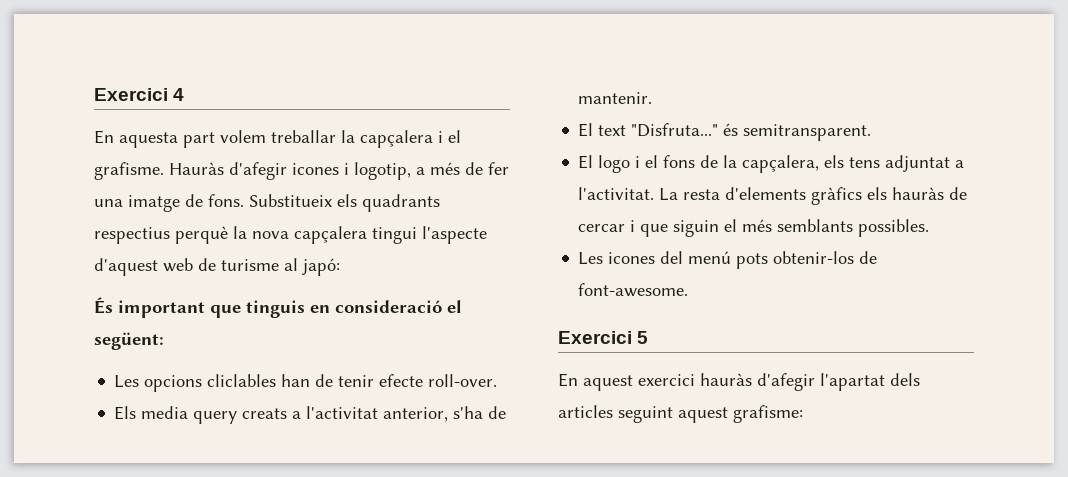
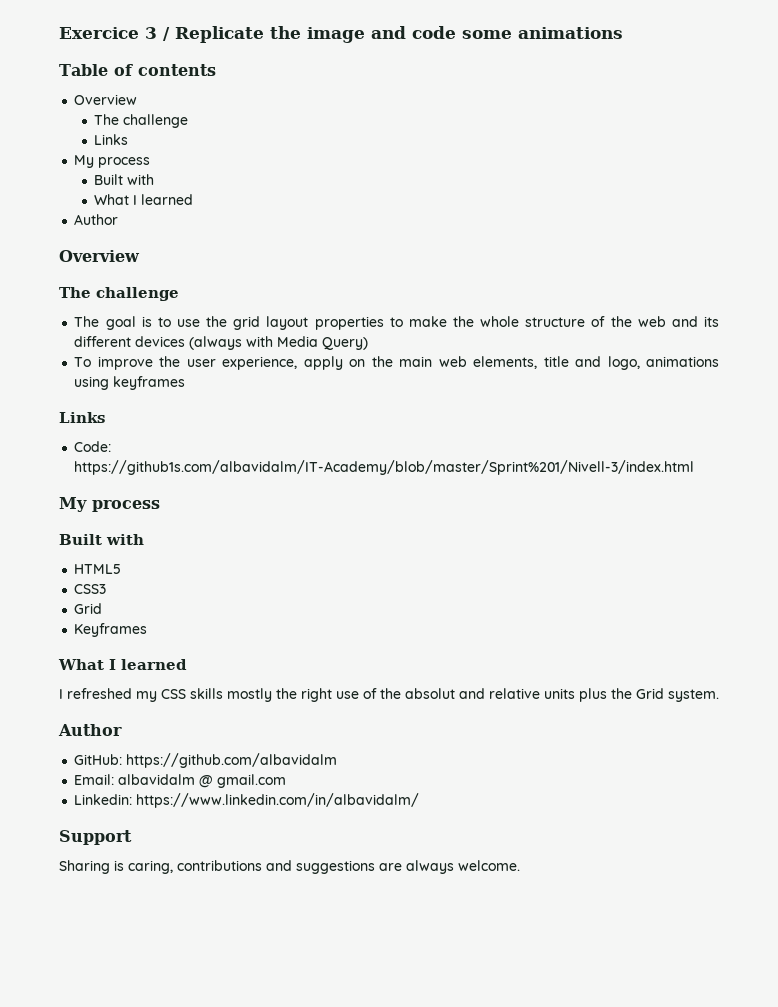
[94,88,185,101] [94,130,461,148] [94,162,509,180] [94,194,440,212] [94,226,487,244] [94,258,340,276] [94,297,462,318] [94,332,164,350] [114,374,498,392] [114,406,507,424] [578,92,653,104] [578,123,872,141] [578,155,965,173] [578,187,968,205] [578,219,930,237] [578,251,878,269] [578,283,689,297] [558,331,649,344] [558,373,920,391] [558,405,803,423] Exercici 4 // En aquesta part volem treballar la capçalera i el grafisme. Hauràs d'afegir icones i logotip, a més de fer una imatge de fons. Substitueix els quadrants respectius perquè la nova capçalera tingui l'aspecte d'aquest web de turisme al japó: // És important que tinguis en consideració el següent: // Les opcions cliclables han de tenir efecte roll-over. // Els media query creats a l'activitat anterior, s'ha de mantenir. // El text "Disfruta..." és semitransparent. // El logo i el fons de la capçalera, els tens adjuntat a l'activitat. La resta d'elements gràfics els hauràs de cercar i que siguin el més semblants possibles. // Les icones del menú pots obtenir-los de font-awesome. // Exercici 5 // En aquest exercici hauràs d'afegir l'apartat dels articles seguint aquest grafisme: -> [59,26,623,43] [59,64,216,76] [74,94,138,105] [94,114,189,128] [94,134,129,145] [74,155,151,168] [94,174,155,185] [94,194,194,205] [74,214,119,225] [59,250,140,262] [59,287,179,301] [74,316,719,330] [74,336,369,350] [74,356,719,370] [74,376,186,390] [59,412,105,423] [74,441,112,452] [74,460,695,475] [59,497,160,512] [59,534,144,545] [74,564,122,574] [74,584,107,594] [74,603,103,614] [74,623,148,637] [58,659,187,670] [59,688,719,702] [58,724,122,736] [74,753,338,768] [74,774,287,788] [74,793,420,808] [59,830,132,845] [59,860,520,874] Exercice 3 / Replicate the image and code some animations // Table of contents // Overview // The challenge // Links // My process // Built with // What I learned // Author // Overview // The challenge // The goal is to use the grid layout properties to make the whole structure of the web and its different devices (always with Media Query) // To improve the user experience, apply on the main web elements, title and logo, animations using keyframes // Links // Code: https://github1s.com/albavidalm/IT-Academy/blob/master/Sprint%201/Nivell-3/index.html // My process // Built with // HTML5 // CSS3 // Grid // Keyframes // What I learned // I refreshed my CSS skills mostly the right use of the absolut and relative units plus the Grid system. // Author // GitHub: https://github.com/albavidalm // Email: albavidalm @ gmail.com // Linkedin: https://www.linkedin.com/in/albavidalm/ // Support // Sharing is caring, contributions and suggestions are always welcome.

